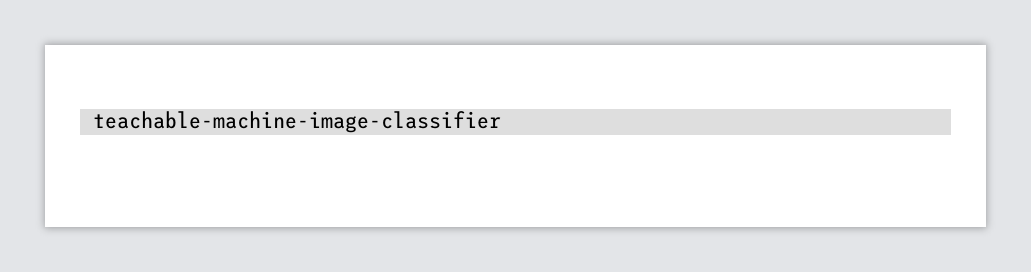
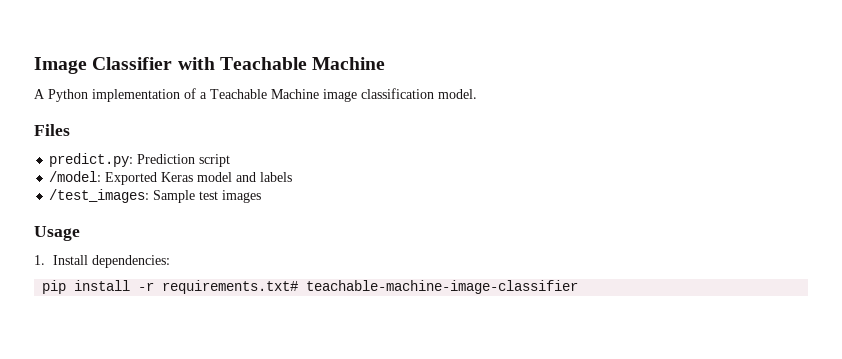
(92, 122) none -> [34,57,386,74] [34,88,477,102] [34,124,70,136] [49,153,231,167] [49,171,293,185] [49,189,262,203] [34,226,80,241] [34,255,171,268] [42,280,299,294] Image Classifier with Teachable Machine // A Python implementation of a Teachable Machine image classification model. // Files // predict.py: Prediction script // /model: Exported Keras model and labels // /test_images: Sample test images // Usage // 1. Install dependencies: // pip install -r requirements.txt#

